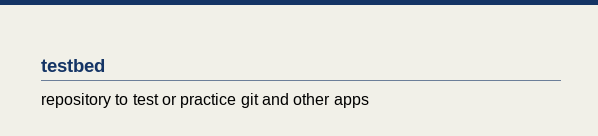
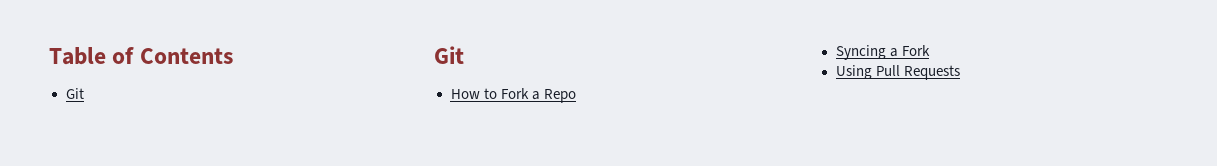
[41,59,105,72] [41,93,369,108] testbed // repository to test or practice git and other apps -> [49,47,233,65] [65,88,84,99] [434,46,464,64] [450,88,576,103] [835,45,930,60] [835,65,960,80] Table of Contents // Git // Git // How to Fork a Repo // Syncing a Fork // Using Pull Requests

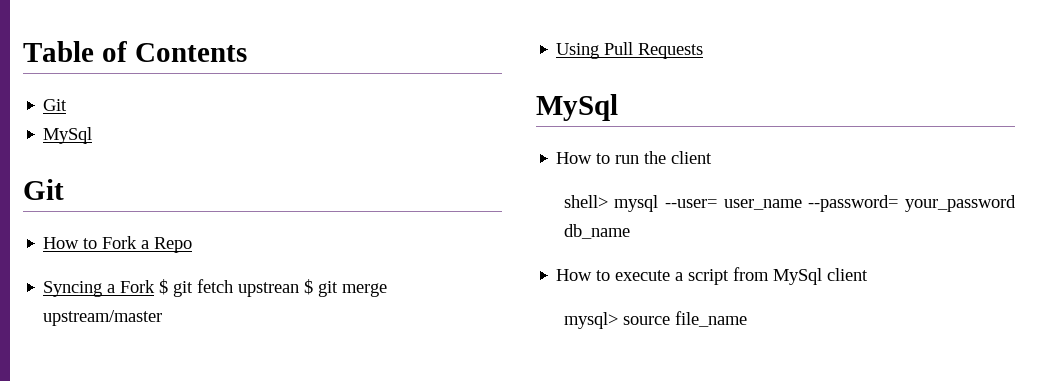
(84, 93) none -> [43,127,93,144] // MySql
[835,65,960,80] // Using Pull Requests -> [159,279,388,297] [43,310,163,326] [556,42,704,59] [536,94,618,121] [556,151,713,164] [563,195,1016,212] [563,224,630,239] [556,267,869,285] [563,311,747,329] $ git fetch upstrean $ git merge upstream/master // Using Pull Requests // MySql // How to run the client // shell> mysql --user= user_name --password= your_password db_name // How to execute a script from MySql client // mysql> source file_name

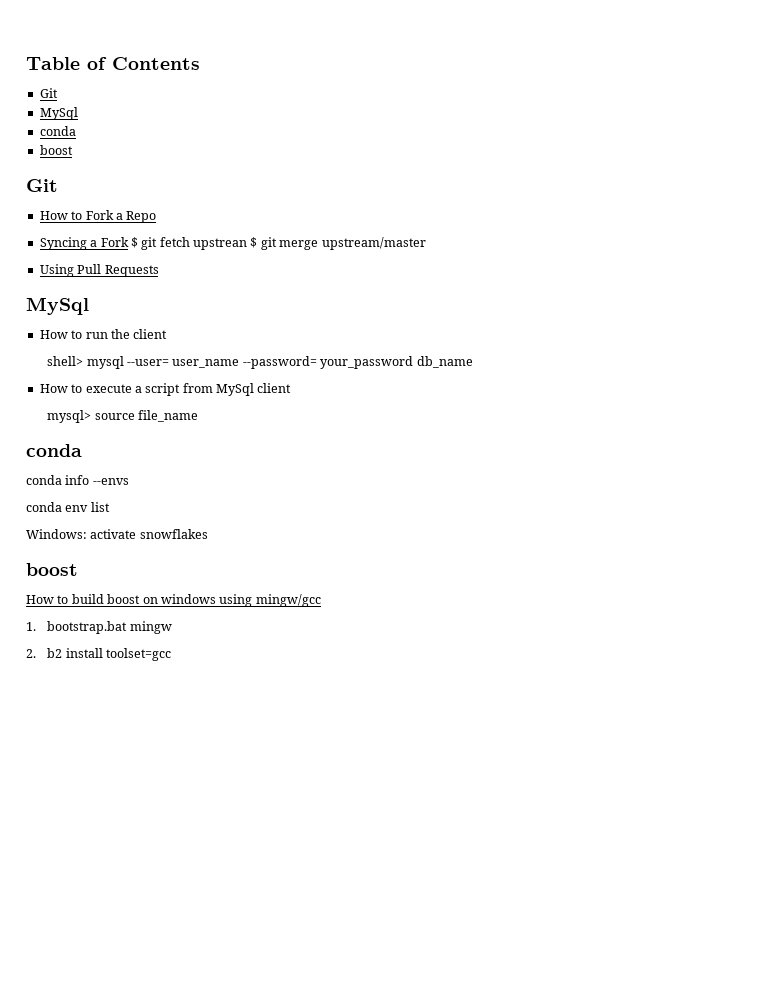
(93, 135) none -> [39,126,76,136] [39,145,73,155] // conda // boost
(747, 319) none -> [26,444,82,457] [26,475,129,485] [26,502,110,512] [26,529,208,539] [26,563,78,576] [26,594,321,607] [26,621,172,634] [26,648,172,661] // conda // conda info --envs // conda env list // Windows: activate snowflakes // boost // How to build boost on windows using mingw/gcc // 1. bootstrap.bat mingw // 2. b2 install toolset=gcc

